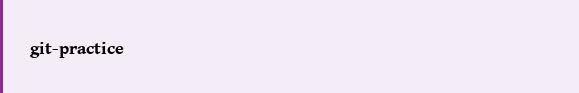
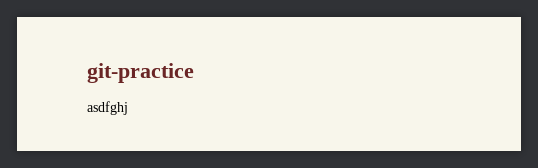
(124, 50) none -> [87,101,128,115] // asdfghj

